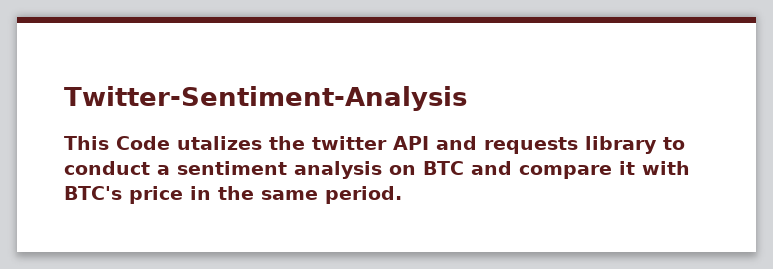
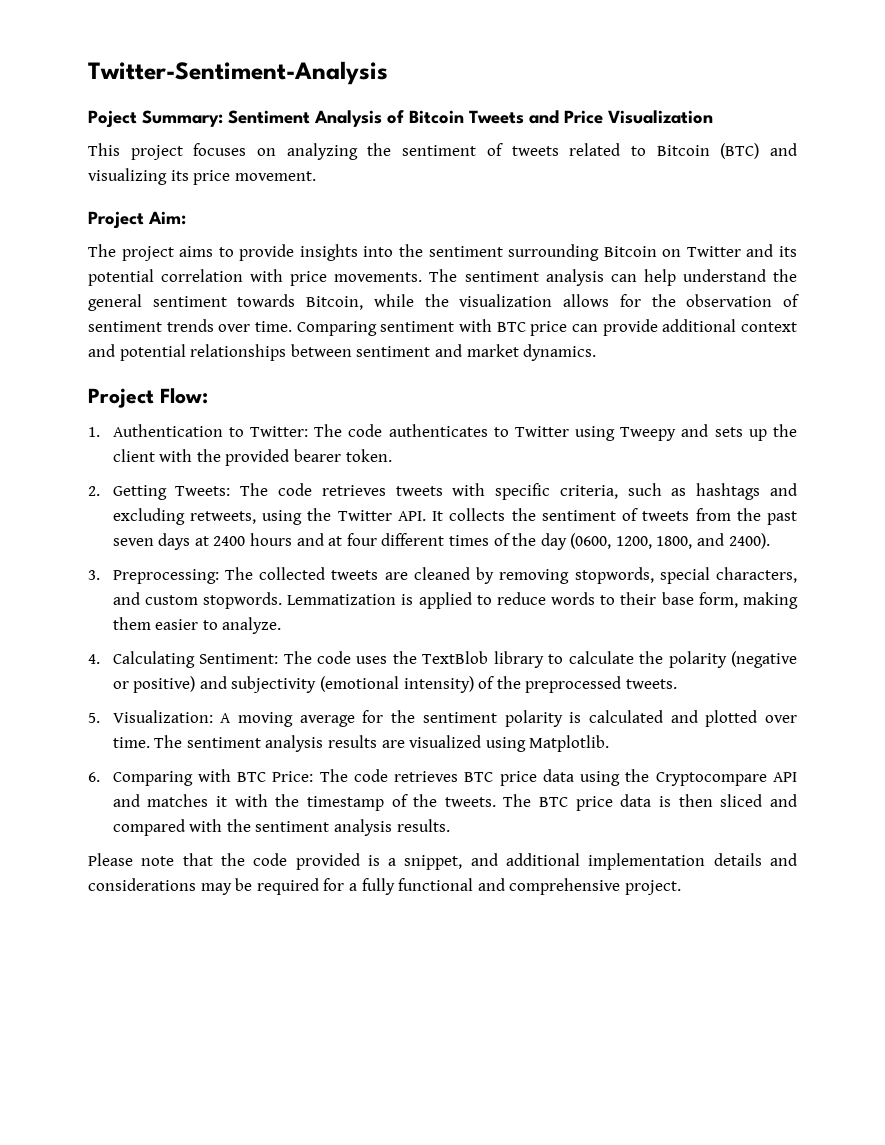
[64,136,685,154] [64,161,690,179] [64,186,402,204] This Code utalizes the twitter API and requests library to conduct a sentiment analysis on BTC and compare it with BTC's price in the same period. -> [88,110,713,128] [88,143,797,160] [88,168,316,185] [88,211,186,229] [88,244,797,261] [88,269,797,286] [88,294,800,311] [88,319,797,336] [88,344,597,361] [88,388,208,408] [88,424,797,441] [112,449,392,466] [88,483,797,500] [112,508,797,525] [112,533,770,550] [88,567,797,584] [112,592,798,609] [112,617,282,634] [88,651,797,668] [112,676,677,693] [88,710,797,727] [112,735,610,752] [88,769,797,786] [112,794,797,811] [112,819,450,836] [88,853,797,870] [88,878,681,895] Poject Summary: Sentiment Analysis of Bitcoin Tweets and Price Visualization // This project focuses on analyzing the sentiment of tweets related to Bitcoin (BTC) and visualizing its price movement. // Project Aim: // The project aims to provide insights into the sentiment surrounding Bitcoin on Twitter and its potential correlation with price movements. The sentiment analysis can help understand the general sentiment towards Bitcoin, while the visualization allows for the observation of sentiment trends over time. Comparing sentiment with BTC price can provide additional context and potential relationships between sentiment and market dynamics. // Project Flow: // 1. Authentication to Twitter: The code authenticates to Twitter using Tweepy and sets up the client with the provided bearer token. // 2. Getting Tweets: The code retrieves tweets with specific criteria, such as hashtags and excluding retweets, using the Twitter API. It collects the sentiment of tweets from the past seven days at 2400 hours and at four different times of the day (0600, 1200, 1800, and 2400). // 3. Preprocessing: The collected tweets are cleaned by removing stopwords, special characters, and custom stopwords. Lemmatization is applied to reduce words to their base form, making them easier to analyze. // 4. Calculating Sentiment: The code uses the TextBlob library to calculate the polarity (negative or positive) and subjectivity (emotional intensity) of the preprocessed tweets. // 5. Visualization: A moving average for the sentiment polarity is calculated and plotted over time. The sentiment analysis results are visualized using Matplotlib. // 6. Comparing with BTC Price: The code retrieves BTC price data using the Cryptocompare API and matches it with the timestamp of the tweets. The BTC price data is then sliced and compared with the sentiment analysis results. // Please note that the code provided is a snippet, and additional implementation details and considerations may be required for a fully functional and comprehensive project.

